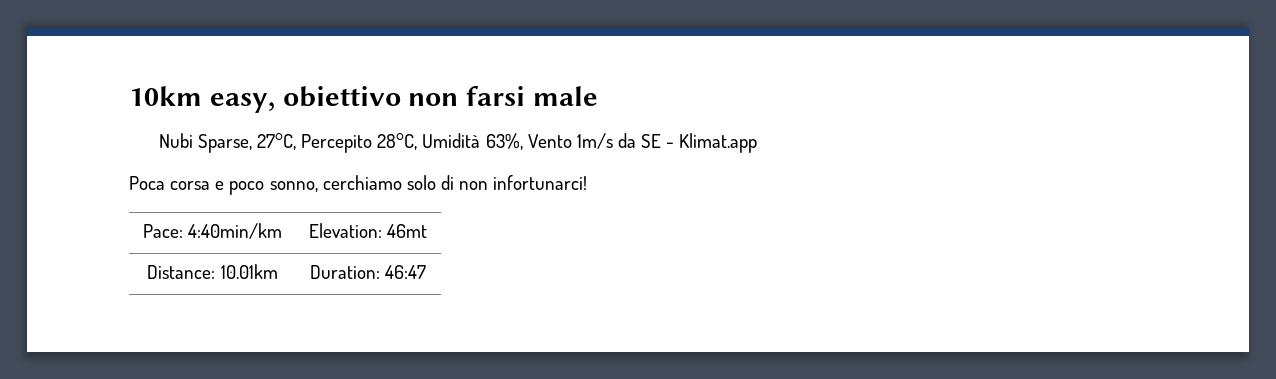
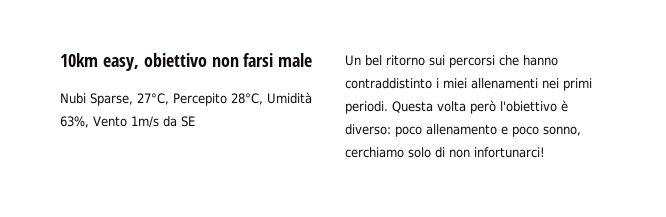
[666,133,758,153] [129,176,211,190] - Klimat.app // Poca corsa -> [345,55,558,68] [345,78,592,91] [345,100,568,114] [345,124,497,137] // Un bel ritorno sui percorsi che hanno contraddistinto i miei allenamenti nei primi periodi. Questa volta però l'obiettivo è diverso: poco allenamento
[142,223,283,239] [308,223,428,238] [147,264,278,279] [309,265,427,279] // Pace: 4:40min/km | Elevation: 46mt // Distance: 10.01km | Duration: 46:47 -> (545, 152) none

